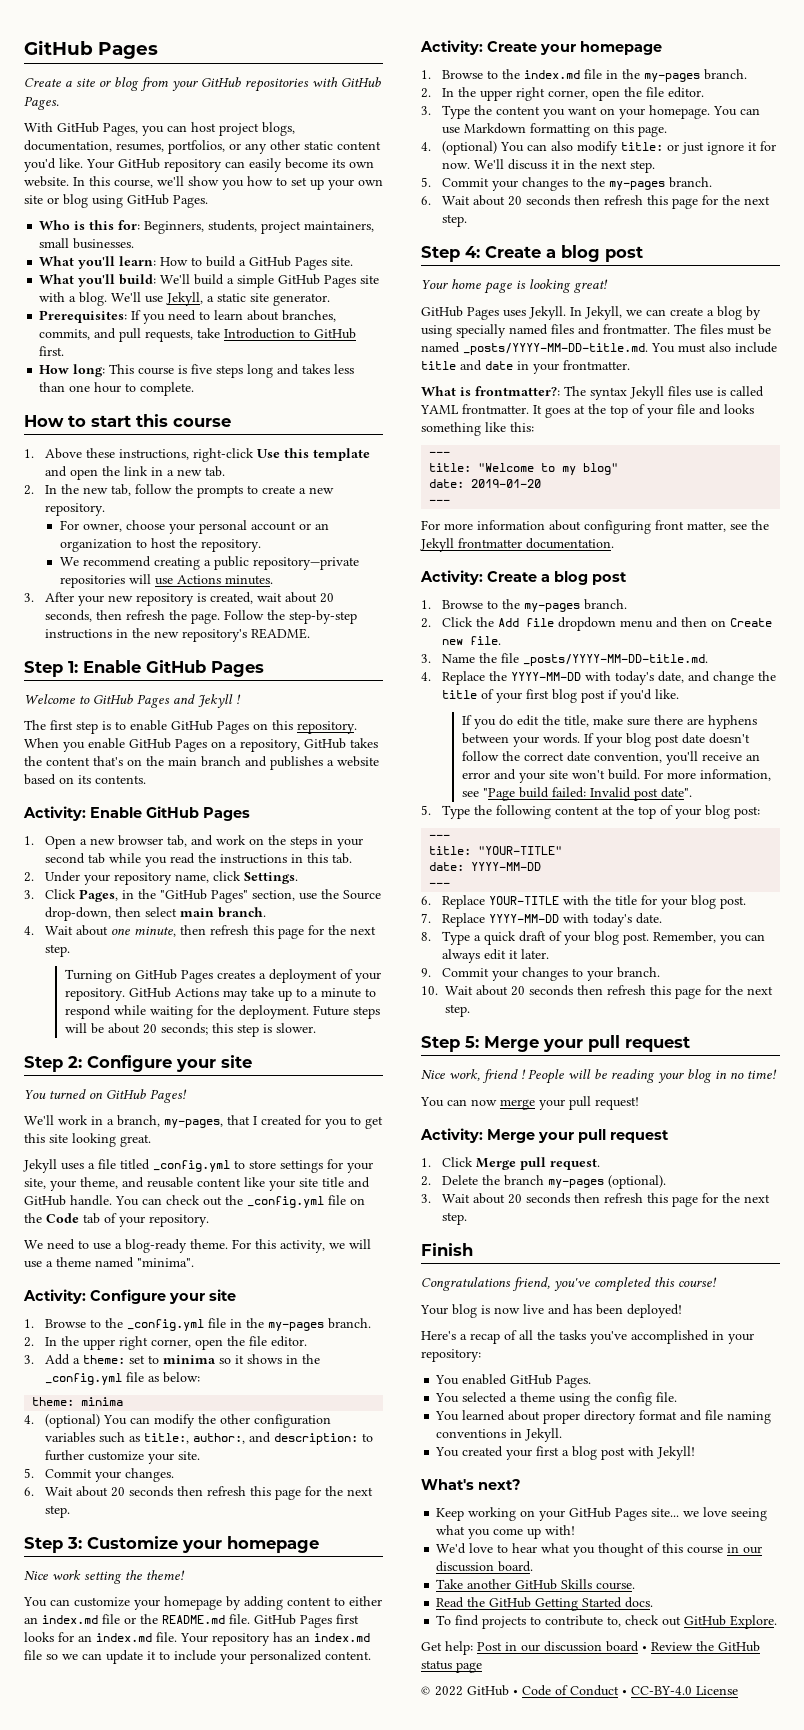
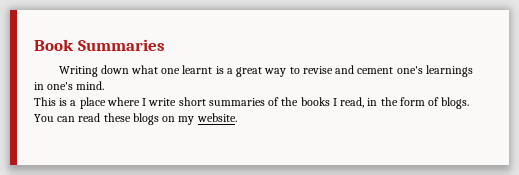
[24,40,158,59] [24,77,381,92] [24,96,59,110] [24,122,295,136] [24,140,381,154] [24,158,374,172] [24,176,383,190] [24,194,208,208] [39,220,375,234] [39,238,135,249] [39,256,354,270] [39,274,380,288] [39,292,331,306] [39,310,337,324] [39,328,357,342] [39,346,65,356] [39,364,355,378] [39,382,195,396] [24,414,231,427] [24,448,370,462] [44,466,225,480] [24,484,334,498] [44,503,105,516] [59,520,329,534] [59,538,261,552] [59,556,359,570] [59,574,273,588] [24,592,334,606] [44,610,357,624] [44,628,310,642] [24,660,264,677] [24,694,241,708] [24,720,357,734] [24,738,378,752] [24,756,379,770] [24,774,146,785] [23,806,250,821] [24,835,363,849] [44,853,352,867] [24,871,298,885] [24,889,381,903] [44,907,266,921] [24,925,376,939] [44,944,70,957] [65,969,382,983] [65,987,377,1001] [65,1005,381,1019] [65,1023,317,1037] [24,1055,252,1072] [24,1089,187,1103] [24,1115,383,1129] [24,1133,151,1147] [23,1159,373,1173] [24,1177,370,1191] [24,1195,365,1208] [24,1213,209,1227] [24,1239,371,1253] [24,1257,194,1268] [23,1289,236,1304] [24,1318,371,1331] [24,1336,307,1350] [24,1354,320,1365] [44,1372,200,1385] [32,1397,124,1406] [24,1414,331,1428] [44,1432,373,1445] [44,1450,200,1464] [24,1468,174,1482] [24,1486,373,1500] [44,1505,70,1518] [24,1536,319,1553] [24,1570,185,1584] [23,1596,382,1610] [24,1614,359,1628] [24,1632,370,1646] [24,1650,371,1664] [420,40,662,55] [421,69,747,82] [421,87,704,101] [421,105,760,119] [441,123,667,137] [421,141,776,155] [441,159,655,173] [421,177,712,191] [421,195,770,209] [441,214,467,227] [421,245,643,262] [421,279,608,294] [421,306,761,320] [421,324,771,338] [421,342,777,355] [421,360,630,374] [421,386,764,400] [420,404,754,418] [421,422,534,436] [429,451,451,456] [429,463,619,475] [429,479,542,488] [429,499,451,504] [421,520,769,534] [420,538,614,552] [420,570,627,585] [421,599,627,612] [421,617,772,631] [441,636,501,645] [421,653,708,666] [421,671,776,685] [441,689,679,703] [462,715,758,729] [462,733,751,747] [462,751,761,765] [462,769,772,783] [462,787,693,801] [421,805,760,819] [429,834,451,839] [429,846,563,855] [429,862,542,871] [429,882,451,887] [421,895,746,909] [421,913,662,927] [421,931,765,945] [441,949,549,963] [421,967,660,981] [421,985,773,999] [445,1004,470,1017] [421,1035,690,1052] [421,1069,777,1084] [420,1096,639,1110] [420,1128,669,1143] [421,1157,600,1170] [421,1175,666,1189] [421,1193,770,1207] [441,1212,467,1225] [421,1243,473,1256] [421,1277,717,1292] [420,1304,682,1318] [421,1330,754,1344] [421,1349,481,1362] [435,1374,592,1388] [435,1392,678,1406] [435,1410,772,1424] [436,1428,563,1442] [435,1446,696,1460] [421,1479,521,1490] [436,1507,768,1521] [436,1525,576,1539] [436,1543,763,1557] [436,1561,534,1572] [436,1579,636,1590] [436,1597,654,1611] [436,1615,778,1629] [421,1641,760,1655] [421,1660,482,1673] [421,1685,738,1696] GitHub Pages // Create a site or blog from your GitHub repositories with GitHub Pages. // With GitHub Pages, you can host project blogs, documentation, resumes, portfolios, or any other static content you'd like. Your GitHub repository can easily become its own website. In this course, we'll show you how to set up your own site or blog using GitHub Pages. // Who is this for: Beginners, students, project maintainers, small businesses. // What you'll learn: How to build a GitHub Pages site. // What you'll build: We'll build a simple GitHub Pages site with a blog. We'll use Jekyll, a static site generator. // Prerequisites: If you need to learn about branches, commits, and pull requests, take Introduction to GitHub first. // How long: This course is five steps long and takes less than one hour to complete. // How to start this course // 1. Above these instructions, right-click Use this template and open the link in a new tab. // 2. In the new tab, follow the prompts to create a new repository. // For owner, choose your personal account or an organization to host the repository. // We recommend creating a public repository—private repositories will use Actions minutes. // 3. After your new repository is created, wait about 20 seconds, then refresh the page. Follow the step-by-step instructions in the new repository's README. // Step 1: Enable GitHub Pages // Welcome to GitHub Pages and Jekyll ! // The first step is to enable GitHub Pages on this repository. When you enable GitHub Pages on a repository, GitHub takes the content that's on the main branch and publishes a website based on its contents. // Activity: Enable GitHub Pages // 1. Open a new browser tab, and work on the steps in your second tab while you read the instructions in this tab. // 2. Under your repository name, click Settings. // 3. Click Pages, in the "GitHub Pages" section, use the Source drop-down, then select main branch. // 4. Wait about one minute, then refresh this page for the next step. // Turning on GitHub Pages creates a deployment of your repository. GitHub Actions may take up to a minute to respond while waiting for the deployment. Future steps will be about 20 seconds; this step is slower. // Step 2: Configure your site // You turned on GitHub Pages! // We'll work in a branch, my-pages, that I created for you to get this site looking great. // Jekyll uses a file titled _config.yml to store settings for your site, your theme, and reusable content like your site title and GitHub handle. You can check out the _config.yml file on the Code tab of your repository. // We need to use a blog-ready theme. For this activity, we will use a theme named "minima". // Activity: Configure your site // 1. Browse to the _config.yml file in the my-pages branch. // 2. In the upper right corner, open the file editor. // 3. Add a theme: set to minima so it shows in the _config.yml file as below: // theme: minima // 4. (optional) You can modify the other configuration variables such as title:, author:, and description: to further customize your site. // 5. Commit your changes. // 6. Wait about 20 seconds then refresh this page for the next step. // Step 3: Customize your homepage // Nice work setting the theme! // You can customize your homepage by adding content to either an index.md file or the README.md file. GitHub Pages first looks for an index.md file. Your repository has an index.md file so we can update it to include your personalized content. // Activity: Create your homepage // 1. Browse to the index.md file in the my-pages branch. // 2. In the upper right corner, open the file editor. // 3. Type the content you want on your homepage. You can use Markdown formatting on this page. // 4. (optional) You can also modify title: or just ignore it for now. We'll discuss it in the next step. // 5. Commit your changes to the my-pages branch. // 6. Wait about 20 seconds then refresh this page for the next step. // Step 4: Create a blog post // Your home page is looking great! // GitHub Pages uses Jekyll. In Jekyll, we can create a blog by using specially named files and frontmatter. The files must be named _posts/YYYY-MM-DD-title.md. You must also include title and date in your frontmatter. // What is frontmatter?: The syntax Jekyll files use is called YAML frontmatter. It goes at the top of your file and looks something like this: // --- // title: "Welcome to my blog" // date: 2019-01-20 // --- // For more information about configuring front matter, see the Jekyll frontmatter documentation. // Activity: Create a blog post // 1. Browse to the my-pages branch. // 2. Click the Add file dropdown menu and then on Create new file. // 3. Name the file _posts/YYYY-MM-DD-title.md. // 4. Replace the YYYY-MM-DD with today's date, and change the title of your first blog post if you'd like. // If you do edit the title, make sure there are hyphens between your words. If your blog post date doesn't follow the correct date convention, you'll receive an error and your site won't build. For more information, see "Page build failed: Invalid post date". // 5. Type the following content at the top of your blog post: // --- // title: "YOUR-TITLE" // date: YYYY-MM-DD // --- // 6. Replace YOUR-TITLE with the title for your blog post. // 7. Replace YYYY-MM-DD with today's date. // 8. Type a quick draft of your blog post. Remember, you can always edit it later. // 9. Commit your changes to your branch. // 10. Wait about 20 seconds then refresh this page for the next step. // Step 5: Merge your pull request // Nice work, friend ! People will be reading your blog in no time! // You can now merge your pull request! // Activity: Merge your pull request // 1. Click Merge pull request. // 2. Delete the branch my-pages (optional). // 3. Wait about 20 seconds then refresh this page for the next step. // Finish // Congratulations friend, you've completed this course! // Your blog is now live and has been deployed! // Here's a recap of all the tasks you've accomplished in your repository: // You enabled GitHub Pages. // You selected a theme using the config file. // You learned about proper directory format and file naming conventions in Jekyll. // You created your first a blog post with Jekyll! // What's next? // Keep working on your GitHub Pages site... we love seeing what you come up with! // We'd love to hear what you thought of this course in our discussion board. // Take another GitHub Skills course. // Read the GitHub Getting Started docs. // To find projects to contribute to, check out GitHub Explore. // Get help: Post in our discussion board • Review the GitHub status page // © 2022 GitHub • Code of Conduct • CC-BY-4.0 License -> [34,39,165,51] [58,65,473,77] [34,81,105,90] [34,97,470,109] [34,113,237,125] Book Summaries // Writing down what one learnt is a great way to revise and cement one's learnings in one's mind. // This is a place where I write short summaries of the books I read, in the form of blogs. You can read these blogs on my website.

